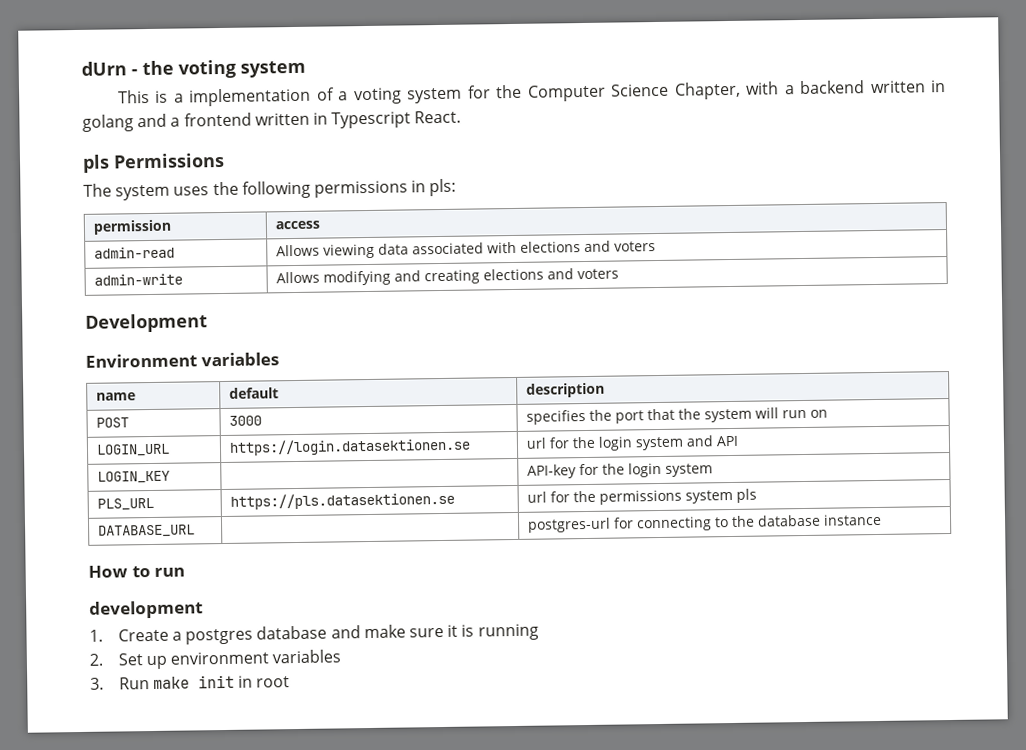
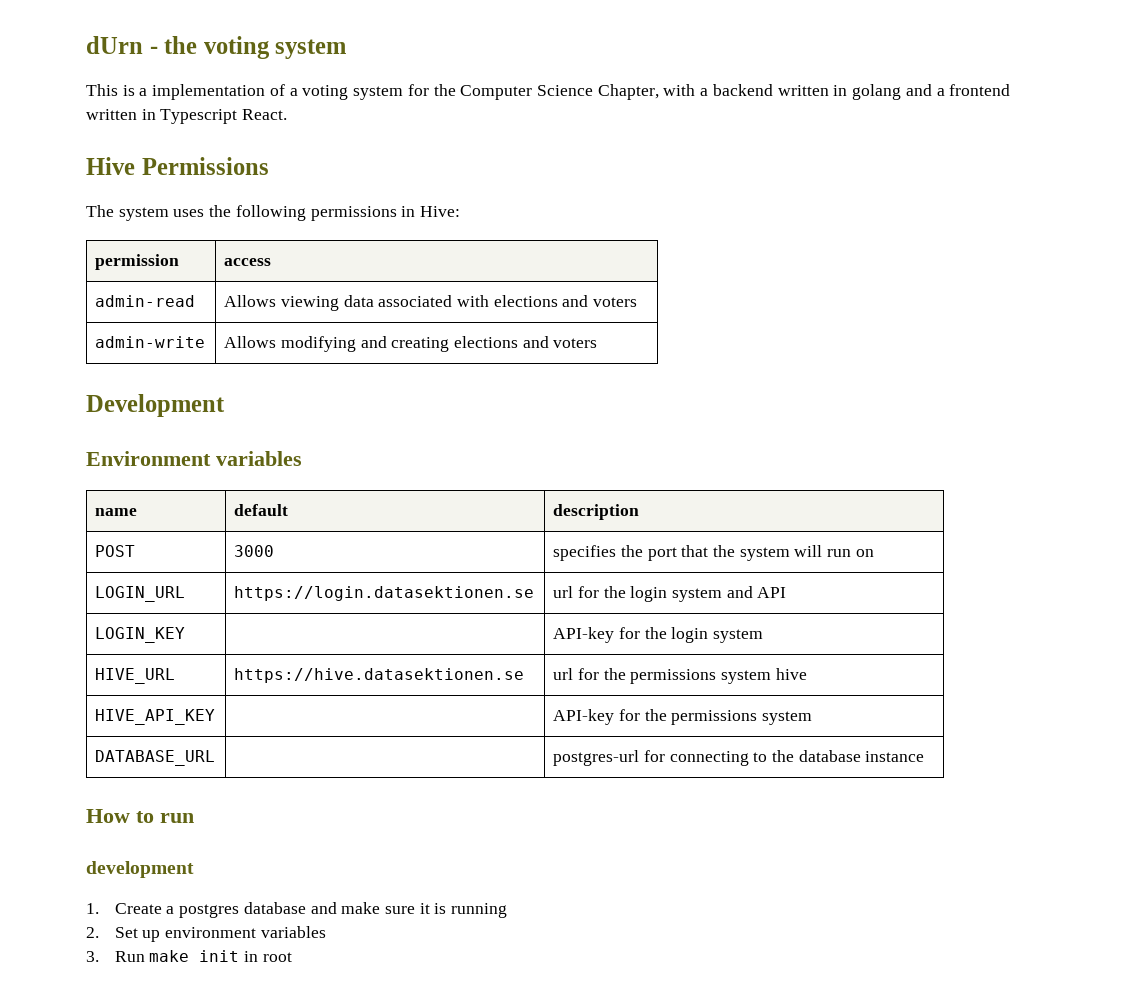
[82,154,110,173] pls -> [86,157,135,175] Hive
[429,178,457,197] pls: -> [420,206,461,217] Hive:
[96,497,154,511] [229,491,455,510] PLS_URL | https://pls.datasektionen.se -> [95,668,176,684] [234,668,525,683] HIVE_URL | https://hive.datasektionen.se
[735,488,757,503] pls -> [775,668,807,680] [95,709,216,725] [553,709,812,725] hive // HIVE_API_KEY | | API-key for the permissions system

